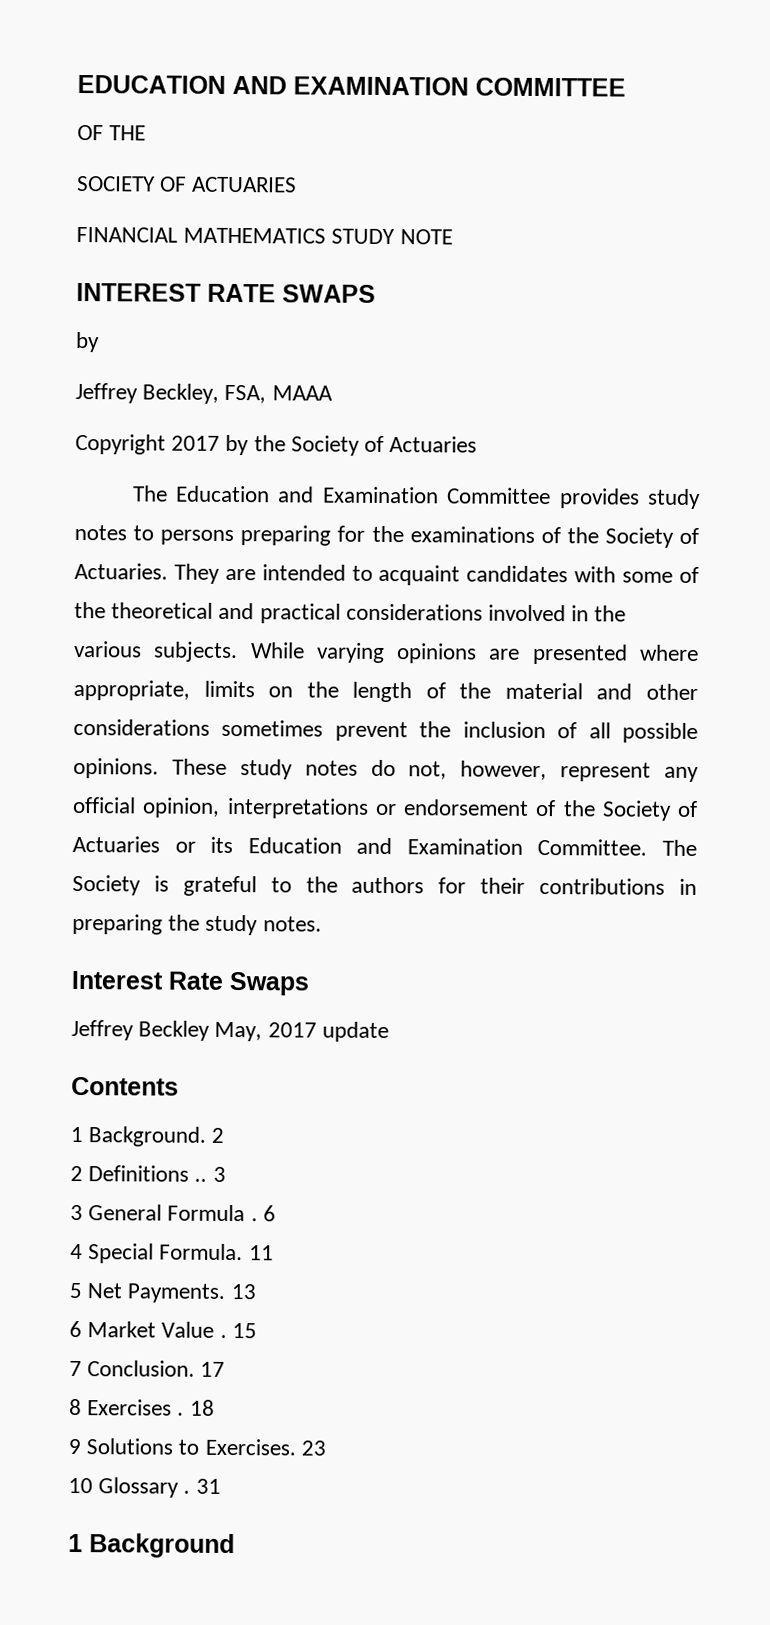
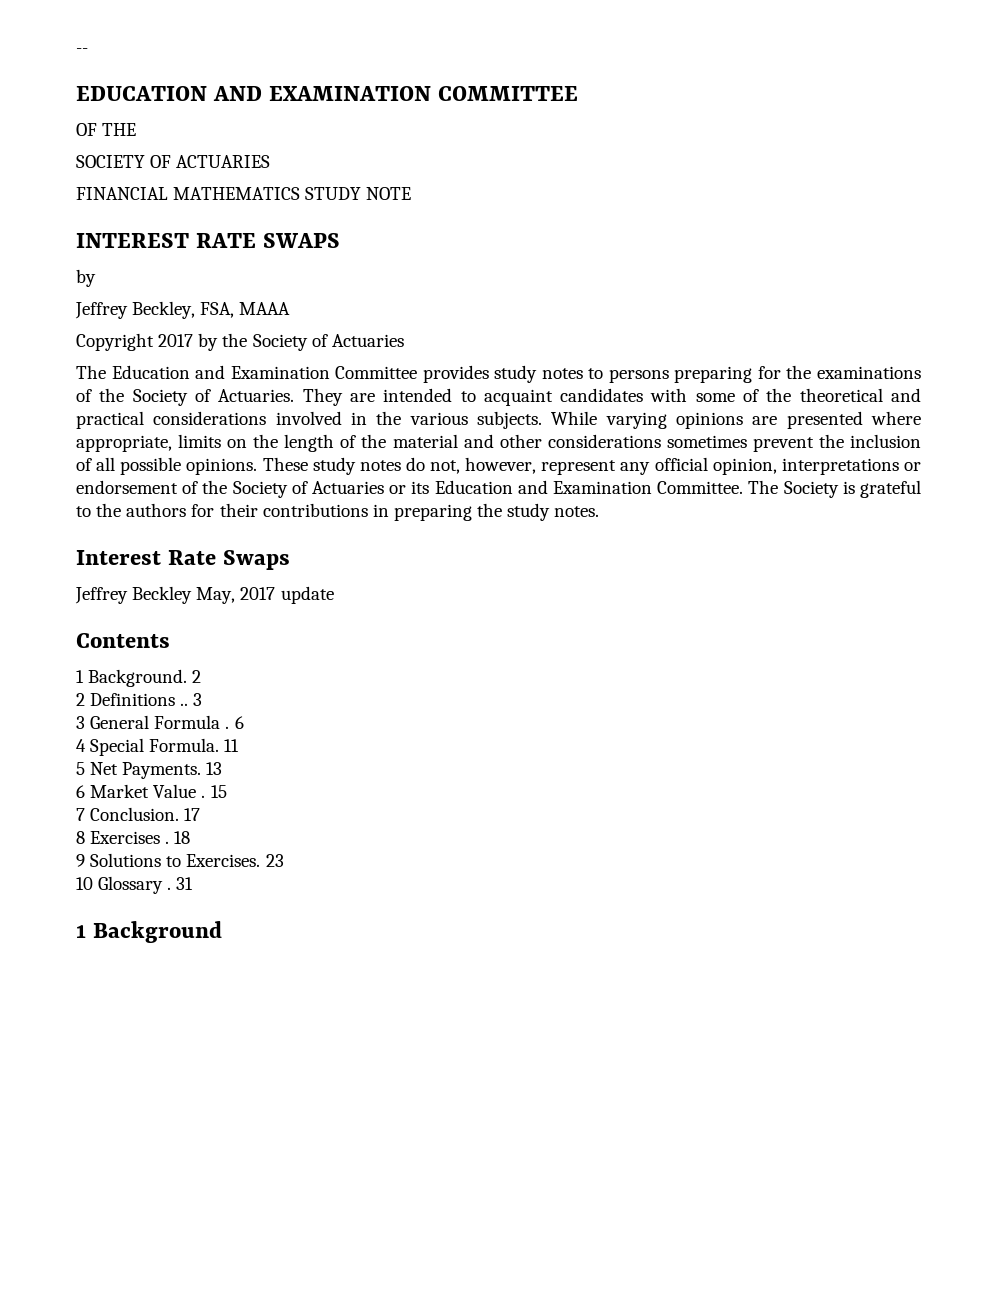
(77, 84) none -> [76,48,88,53] -- //

